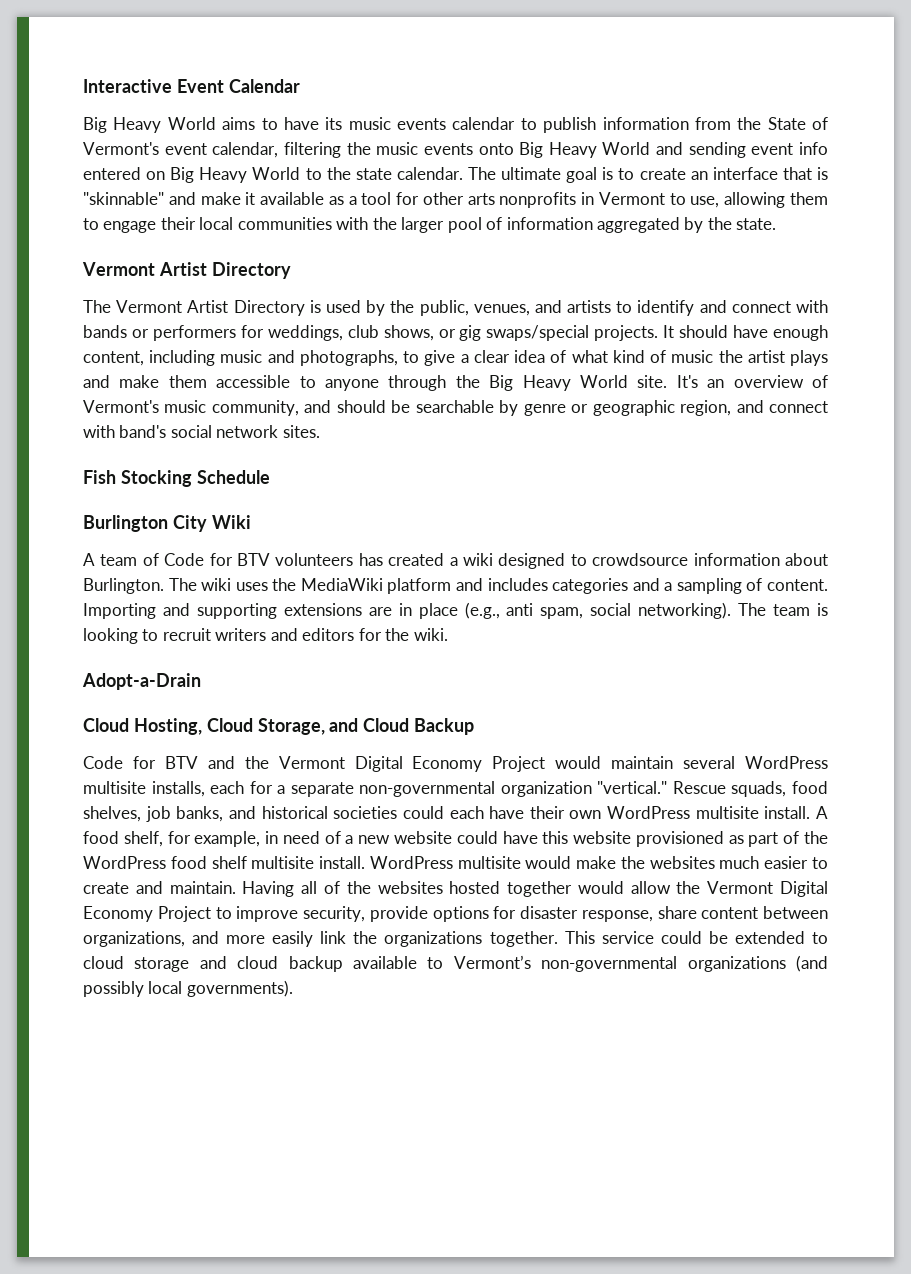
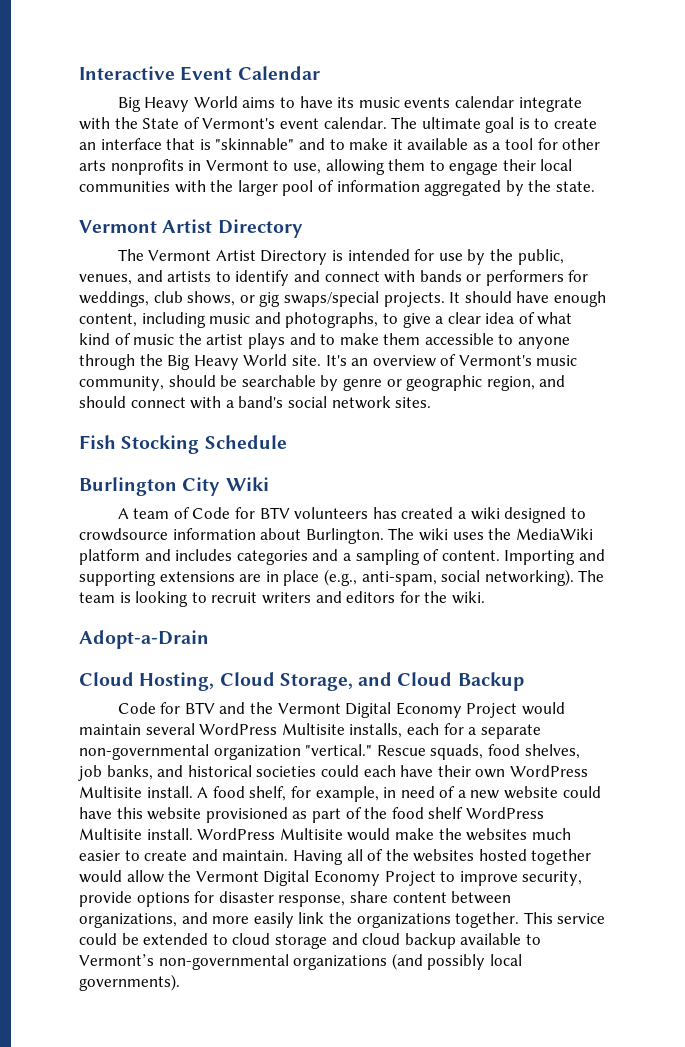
[520,117,731,133] to publish information from -> [518,97,582,112] [79,117,110,130] integrate with
[212,142,828,158] [83,167,392,183] calendar, filtering the music events onto Big Heavy World and sending event info entered on Big Heavy World to the state -> (319, 123) none
(196, 198) none -> [329,139,345,150] to
[325,300,361,313] used -> [347,249,463,261] intended for use
(110, 381) none -> [320,334,336,345] to
[304,400,332,413] and -> (164, 383) none
[768,401,828,413] [83,425,115,438] connect with -> [79,396,234,409] should connect with a
[506,603,584,619] anti spam, -> [361,571,437,586] anti-spam,
[83,781,146,794] multisite -> [281,723,345,735] Multisite
[695,806,759,819] multisite -> [79,786,142,798] Multisite
[83,856,166,869] WordPress -> (388, 813) none
[251,856,315,869] multisite -> [465,807,544,819] [79,828,142,840] WordPress Multisite
[457,856,521,869] multisite -> [279,828,343,840] Multisite

